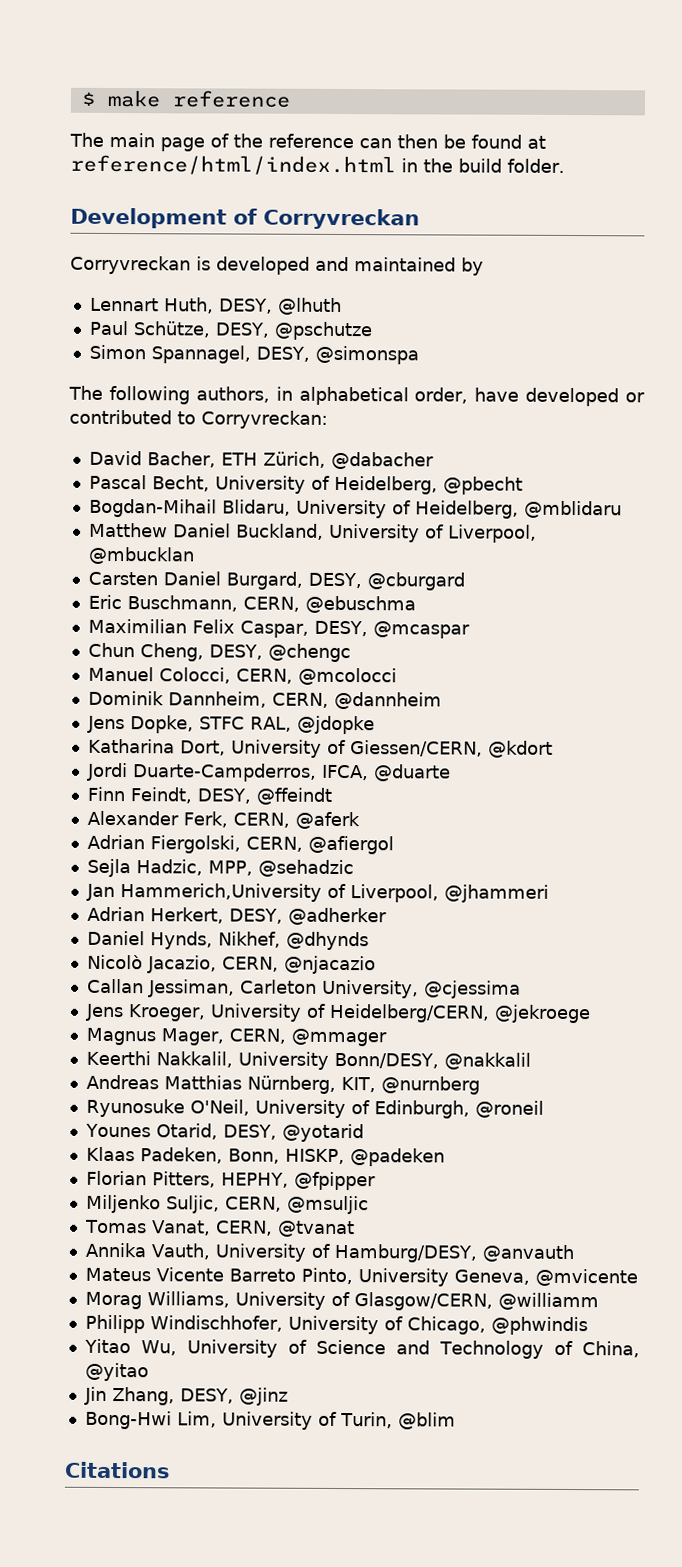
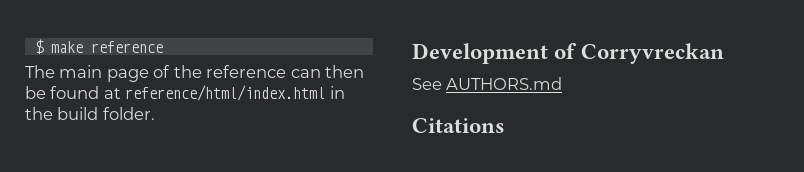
[70,255,484,276] [89,297,342,315] [88,320,373,341] [88,344,419,365] [68,385,645,407] [69,409,328,429] [88,450,434,470] [88,474,523,495] [88,498,622,519] [88,522,537,543] [87,546,195,565] [87,571,465,591] [87,594,416,614] [87,618,470,639] [87,642,351,663] [87,666,397,686] [87,690,442,710] [86,715,375,735] [87,738,553,758] [86,762,451,782] [86,786,332,805] [86,810,360,830] [86,834,394,855] [86,858,354,878] [85,883,549,903] [86,906,387,926] [86,930,369,951] [86,954,376,975] [86,978,521,999] [84,1003,591,1024] [85,1027,387,1047] [85,1050,531,1070] [85,1074,480,1095] [85,1098,544,1119] [84,1123,364,1143] [85,1146,445,1167] [85,1170,376,1191] [85,1194,369,1215] [84,1219,355,1238] [84,1242,574,1263] [84,1267,638,1287] [84,1291,599,1311] [84,1314,588,1336] [83,1338,640,1359] [84,1362,149,1382] [83,1386,288,1406] [84,1410,456,1430] Corryvreckan is developed and maintained by // Lennart Huth, DESY, @lhuth // Paul Schütze, DESY, @pschutze // Simon Spannagel, DESY, @simonspa // The following authors, in alphabetical order, have developed or contributed to Corryvreckan: // David Bacher, ETH Zürich, @dabacher // Pascal Becht, University of Heidelberg, @pbecht // Bogdan-Mihail Blidaru, University of Heidelberg, @mblidaru // Matthew Daniel Buckland, University of Liverpool, @mbucklan // Carsten Daniel Burgard, DESY, @cburgard // Eric Buschmann, CERN, @ebuschma // Maximilian Felix Caspar, DESY, @mcaspar // Chun Cheng, DESY, @chengc // Manuel Colocci, CERN, @mcolocci // Dominik Dannheim, CERN, @dannheim // Jens Dopke, STFC RAL, @jdopke // Katharina Dort, University of Giessen/CERN, @kdort // Jordi Duarte-Campderros, IFCA, @duarte // Finn Feindt, DESY, @ffeindt // Alexander Ferk, CERN, @aferk // Adrian Fiergolski, CERN, @afiergol // Sejla Hadzic, MPP, @sehadzic // Jan Hammerich,University of Liverpool, @jhammeri // Adrian Herkert, DESY, @adherker // Daniel Hynds, Nikhef, @dhynds // Nicolò Jacazio, CERN, @njacazio // Callan Jessiman, Carleton University, @cjessima // Jens Kroeger, University of Heidelberg/CERN, @jekroege // Magnus Mager, CERN, @mmager // Keerthi Nakkalil, University Bonn/DESY, @nakkalil // Andreas Matthias Nürnberg, KIT, @nurnberg // Ryunosuke O'Neil, University of Edinburgh, @roneil // Younes Otarid, DESY, @yotarid // Klaas Padeken, Bonn, HISKP, @padeken // Florian Pitters, HEPHY, @fpipper // Miljenko Suljic, CERN, @msuljic // Tomas Vanat, CERN, @tvanat // Annika Vauth, University of Hamburg/DESY, @anvauth // Mateus Vicente Barreto Pinto, University Geneva, @mvicente // Morag Williams, University of Glasgow/CERN, @williamm // Philipp Windischhofer, University of Chicago, @phwindis // Yitao Wu, University of Science and Technology of China, @yitao // Jin Zhang, DESY, @jinz // Bong-Hwi Lim, University of Turin, @blim -> [412,77,563,90] See AUTHORS.md

